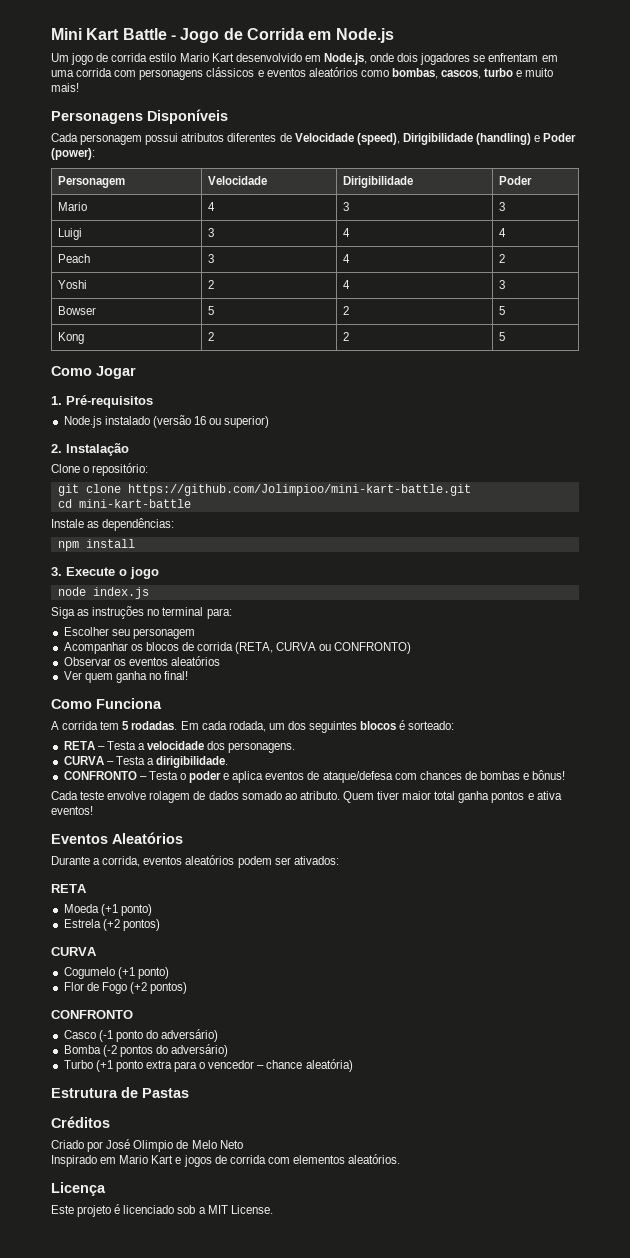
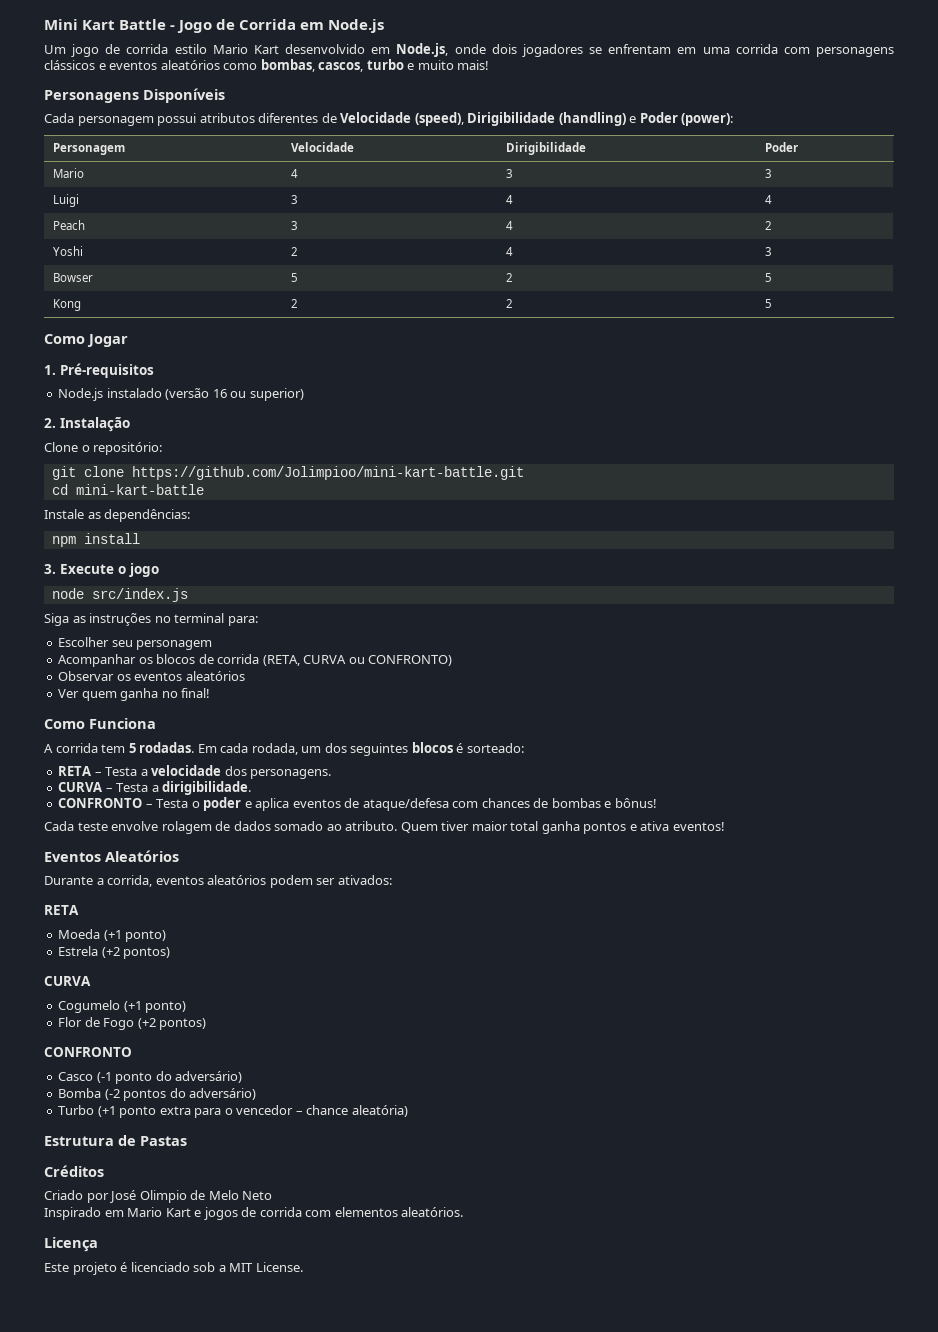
[92,587,149,599] index.js -> [91,588,188,602] src/index.js

